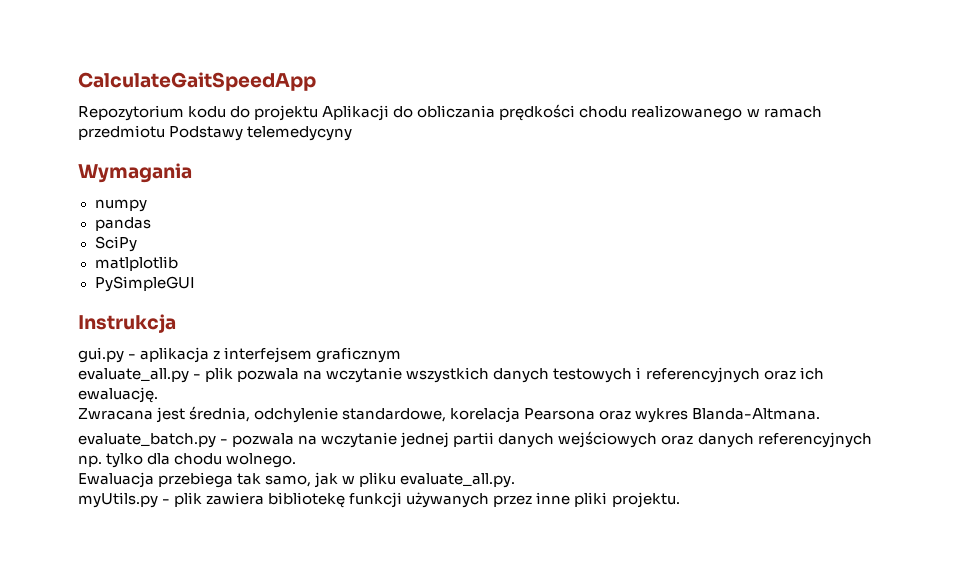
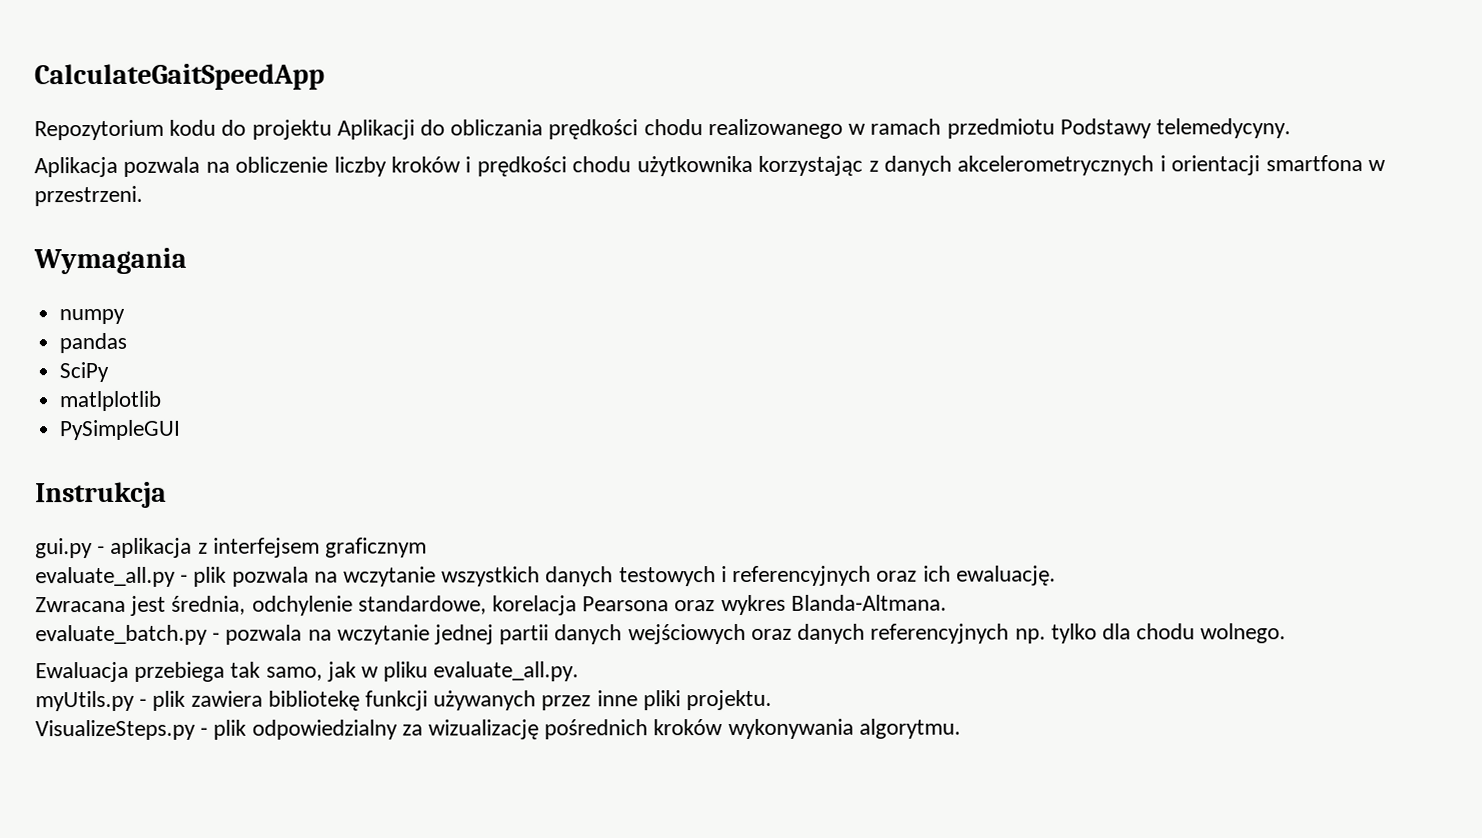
[247,126,353,141] telemedycyny -> [1155,118,1291,139] [34,155,1386,178] [34,185,143,207] telemedycyny. // Aplikacja pozwala na obliczenie liczby kroków i prędkości chodu użytkownika korzystając z danych akcelerometrycznych i orientacji smartfona w przestrzeni.
(680, 500) none -> [35,718,961,741] // VisualizeSteps.py - plik odpowiedzialny za wizualizację pośrednich kroków wykonywania algorytmu.

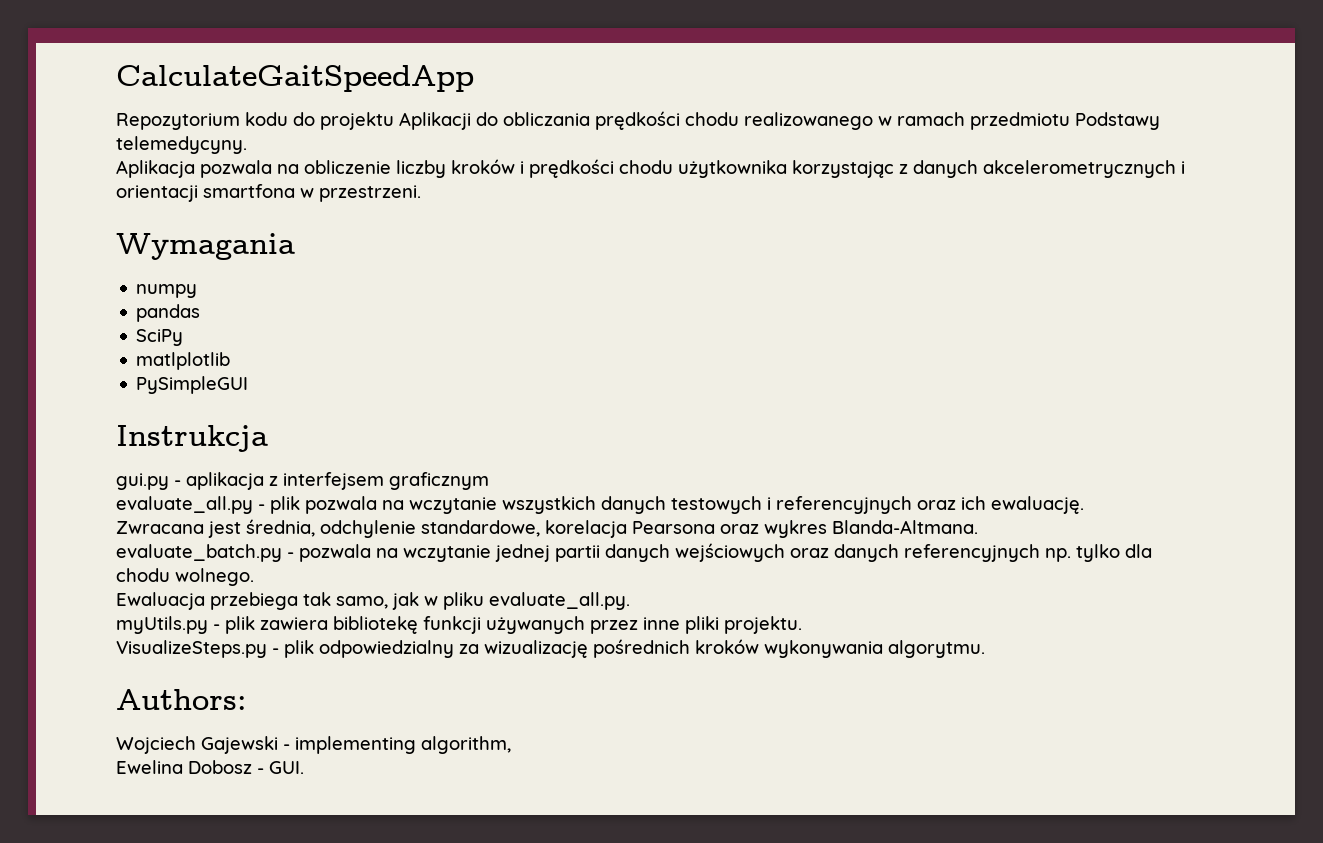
(961, 728) none -> [116,689,247,710] [116,736,511,754] [116,760,304,774] // Authors: // Wojciech Gajewski - implementing algorithm, // Ewelina Dobosz - GUI.

